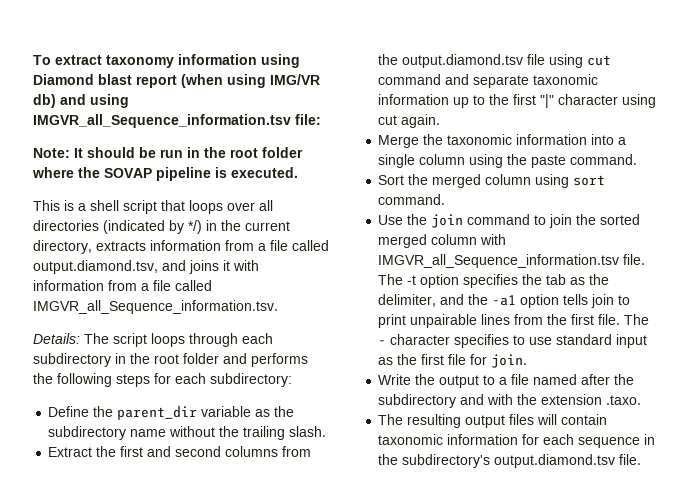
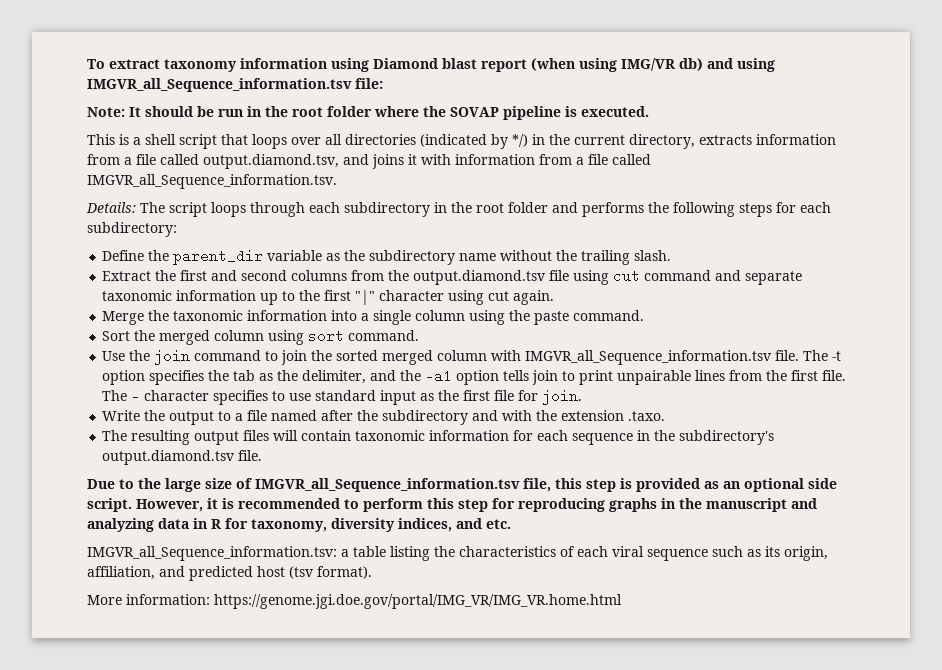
(642, 459) none -> [87,478,837,492] [87,498,817,512] [87,518,511,532] [87,546,828,561] [87,566,372,581] [87,594,622,609] // Due to the large size of IMGVR_all_Sequence_information.tsv file, this step is provided as an optional side script. However, it is recommended to perform this step for reproducing graphs in the manuscript and analyzing data in R for taxonomy, diversity indices, and etc. // IMGVR_all_Sequence_information.tsv: a table listing the characteristics of each viral sequence such as its origin, affiliation, and predicted host (tsv format). // More information: https://genome.jgi.doe.gov/portal/IMG_VR/IMG_VR.home.html

